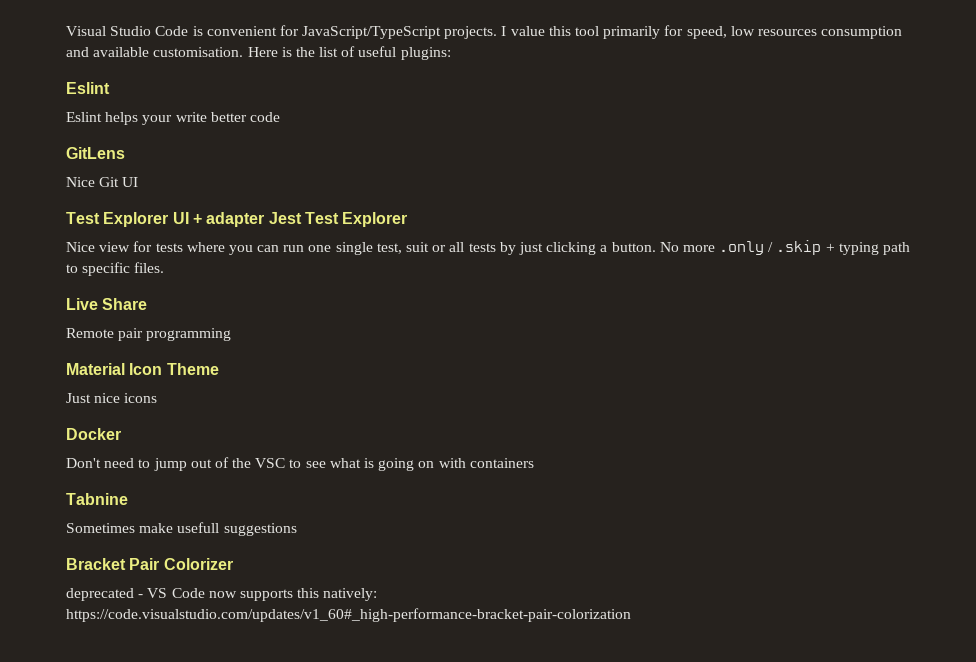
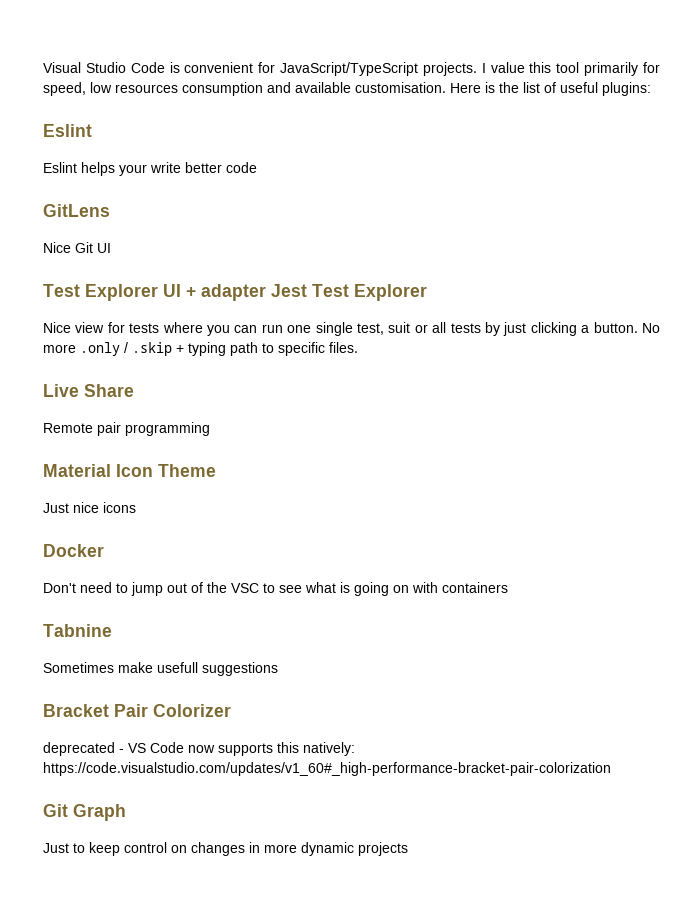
(631, 615) none -> [43,804,126,821] [43,842,408,856] // Git Graph // Just to keep control on changes in more dynamic projects

